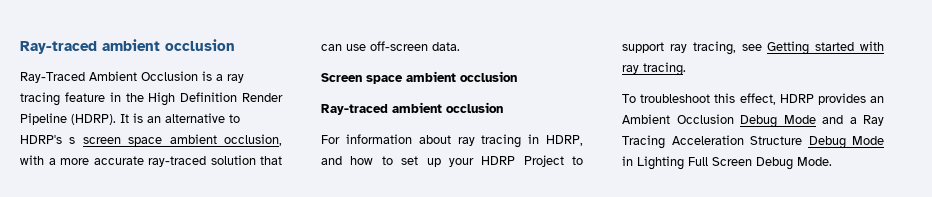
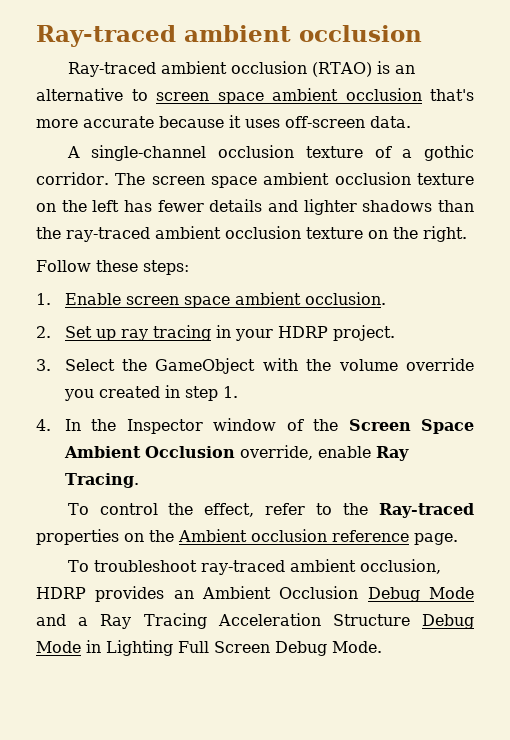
[20,39,235,54] [20,71,244,83] [20,92,283,106] [20,113,240,125] [20,134,282,146] [20,155,282,167] [321,41,460,51] [321,71,517,84] [321,102,503,115] [321,134,583,148] [321,155,583,167] [622,41,884,55] [622,62,686,76] Ray-traced ambient occlusion // Ray-Traced Ambient Occlusion is a ray tracing feature in the High Definition Render Pipeline (HDRP). It is an alternative to HDRP's s screen space ambient occlusion, with a more accurate ray-traced solution that can use off-screen data. // Screen space ambient occlusion // Ray-traced ambient occlusion // For information about ray tracing in HDRP, and how to set up your HDRP Project to support ray tracing, see Getting started with ray tracing. -> [36,25,422,47] [67,61,415,77] [36,88,474,104] [36,115,411,128] [66,145,474,161] [36,172,474,188] [36,199,475,215] [36,226,467,242] [36,260,189,275] [36,292,386,308] [36,325,395,341] [36,358,474,374] [63,385,238,401] [36,418,474,434] [63,445,409,461] [64,473,139,488] [67,503,474,518] [36,529,458,545] Ray-traced ambient occlusion // Ray-traced ambient occlusion (RTAO) is an alternative to screen space ambient occlusion that's more accurate because it uses off-screen data. // A single-channel occlusion texture of a gothic corridor. The screen space ambient occlusion texture on the left has fewer details and lighter shadows than the ray-traced ambient occlusion texture on the right. // Follow these steps: // 1. Enable screen space ambient occlusion. // 2. Set up ray tracing in your HDRP project. // 3. Select the GameObject with the volume override you created in step 1. // 4. In the Inspector window of the Screen Space Ambient Occlusion override, enable Ray Tracing. // To control the effect, refer to the Ray-traced properties on the Ambient occlusion reference page.
[714,93,776,105] this effect, -> [200,559,441,575] ray-traced ambient occlusion,

